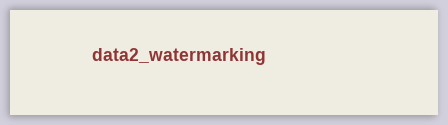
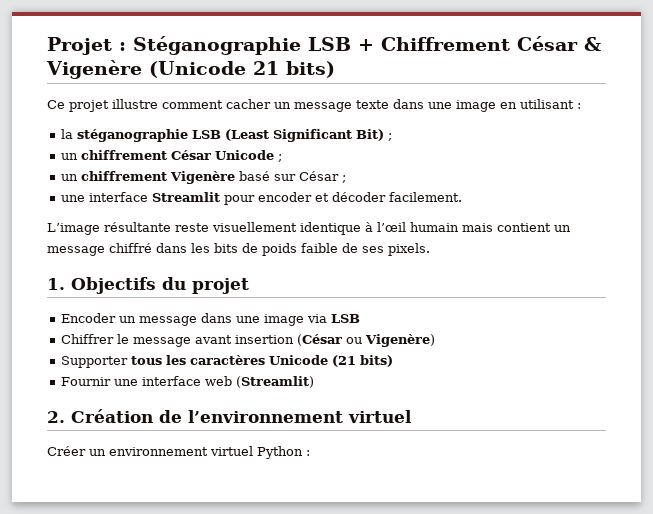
[92,48,266,65] data2_watermarking -> [47,36,601,55] [46,60,335,79] [47,99,581,112] [61,129,393,142] [61,150,283,162] [61,171,347,184] [61,192,463,205] [47,222,571,235] [47,243,430,256] [47,277,249,294] [61,313,361,326] [61,334,436,347] [61,355,394,368] [61,376,315,388] [47,409,412,423] [47,446,310,459] Projet : Stéganographie LSB + Chiffrement César & Vigenère (Unicode 21 bits) // Ce projet illustre comment cacher un message texte dans une image en utilisant : // la stéganographie LSB (Least Significant Bit) ; // un chiffrement César Unicode ; // un chiffrement Vigenère basé sur César ; // une interface Streamlit pour encoder et décoder facilement. // L’image résultante reste visuellement identique à l’œil humain mais contient un message chiffré dans les bits de poids faible de ses pixels. // 1. Objectifs du projet // Encoder un message dans une image via LSB // Chiffrer le message avant insertion (César ou Vigenère) // Supporter tous les caractères Unicode (21 bits) // Fournir une interface web (Streamlit) // 2. Création de l’environnement virtuel // Créer un environnement virtuel Python :

